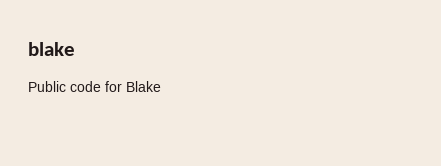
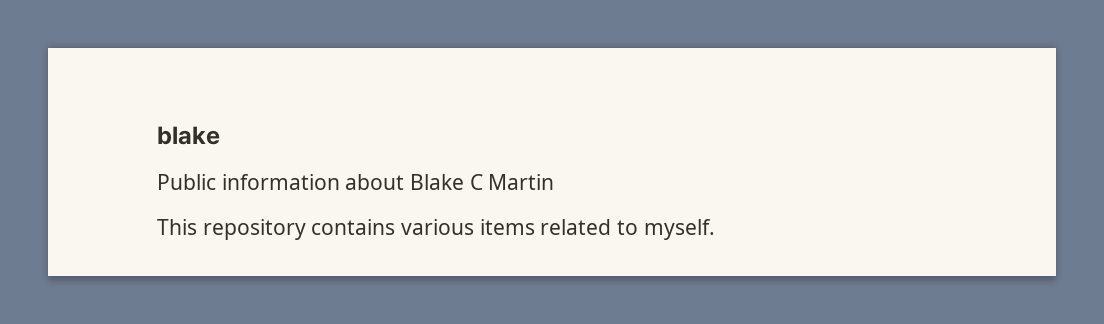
[70,81,161,92] code for Blake -> [221,174,555,190] [157,219,715,240] information about Blake C Martin // This repository contains various items related to myself.

